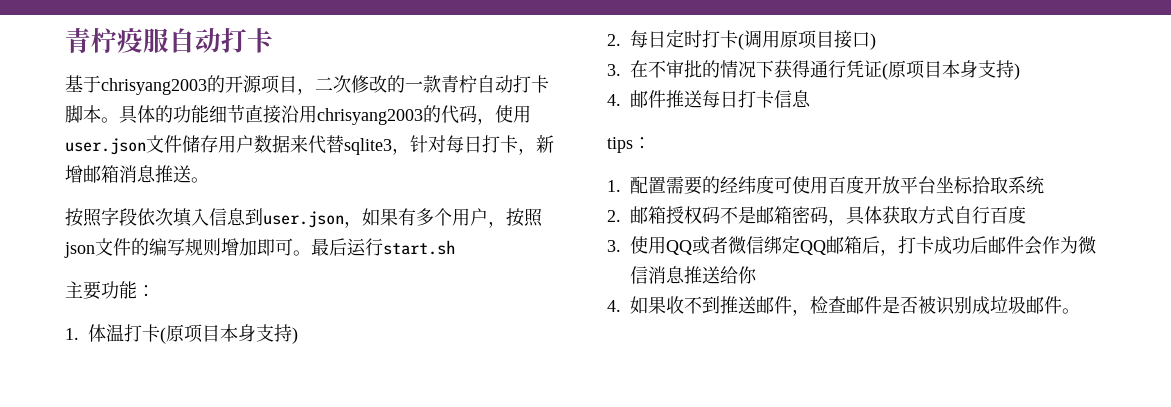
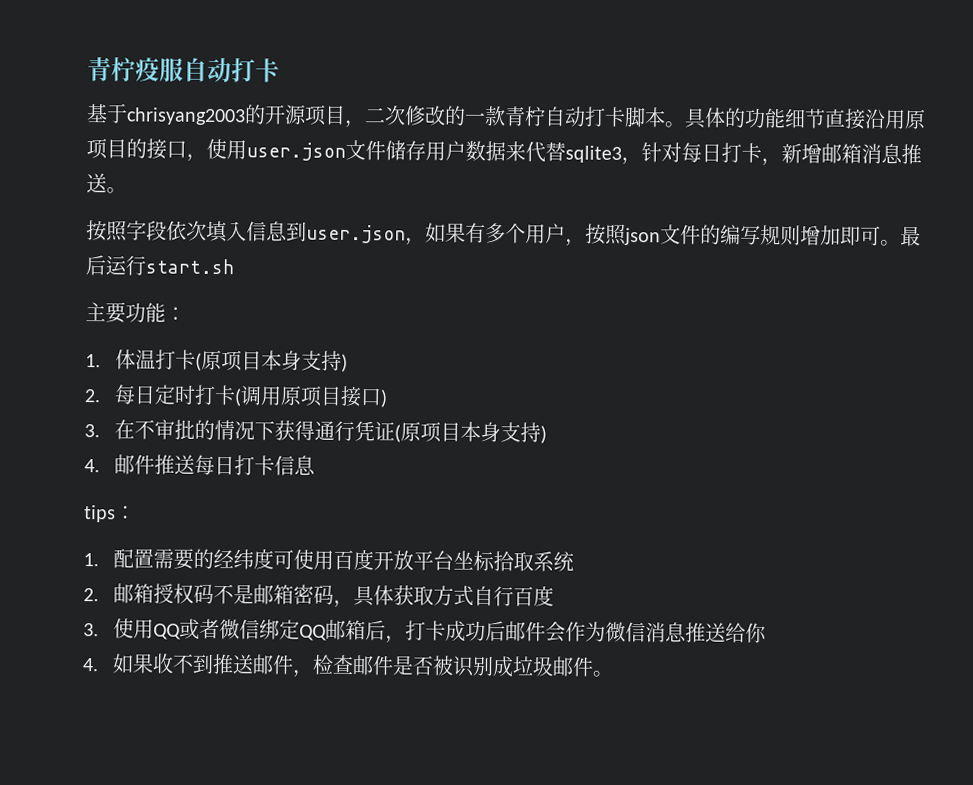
[317,105,477,125] chrisyang2003的代码 -> [904,109,926,130] [86,138,187,160] 原项目的接口

